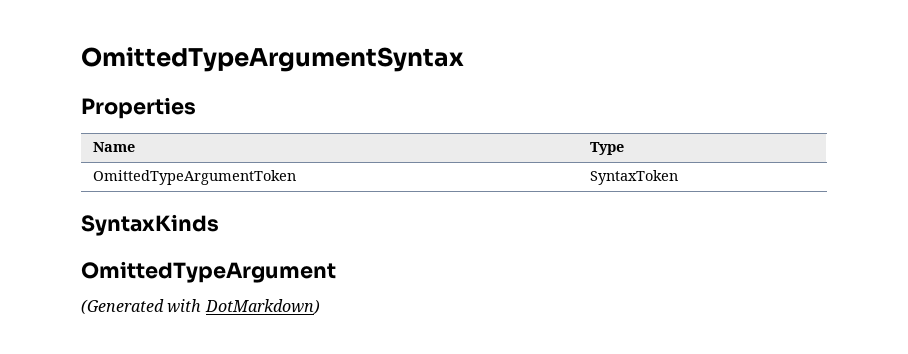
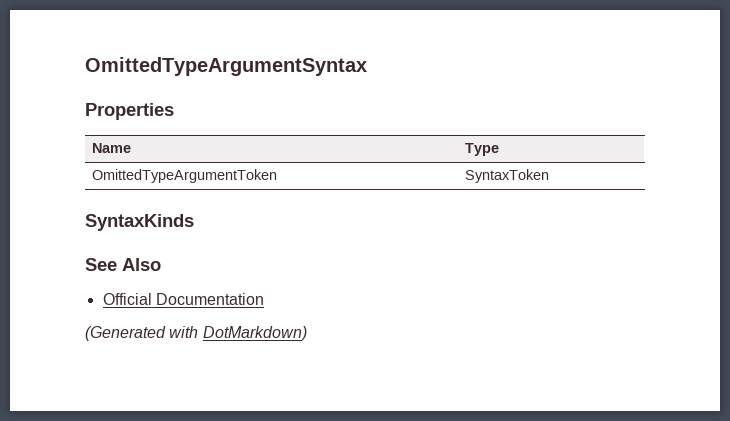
[81,261,336,283] OmittedTypeArgument -> [85,258,161,271] [102,293,264,305] See Also // Official Documentation

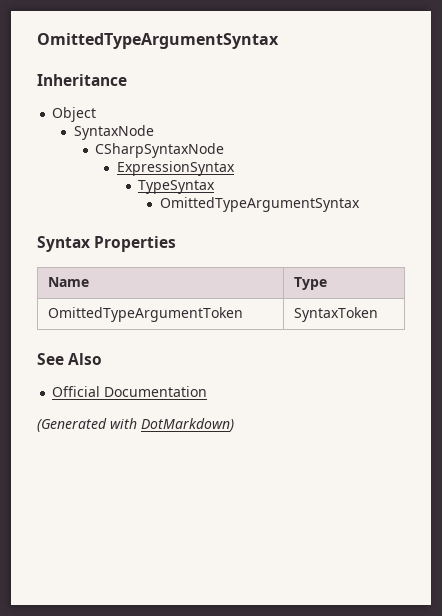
[85,57,367,76] OmittedTypeArgumentSyntax // -> [37,33,279,49] [37,74,127,86] [52,107,97,122] [73,125,154,140] [95,143,225,158] [116,161,235,176] [138,180,216,194] [159,197,360,212] [37,236,90,252] OmittedTypeArgumentSyntax // Inheritance // Object // SyntaxNode // CSharpSyntaxNode // ExpressionSyntax // TypeSyntax // OmittedTypeArgumentSyntax // Syntax
[85,214,194,231] // SyntaxKinds -> (379, 314) none

